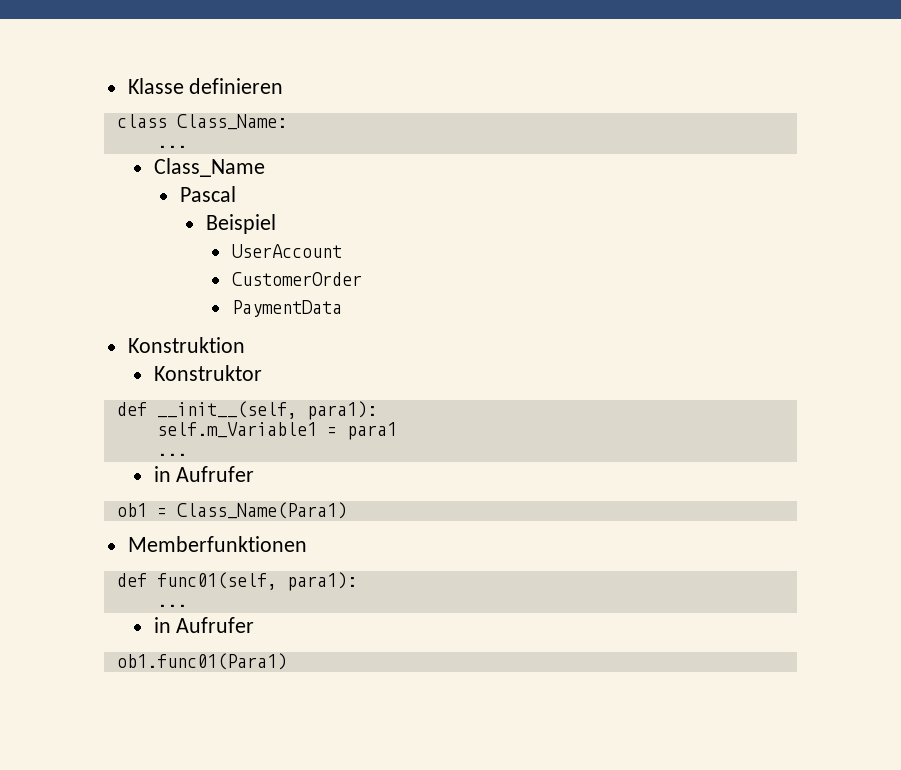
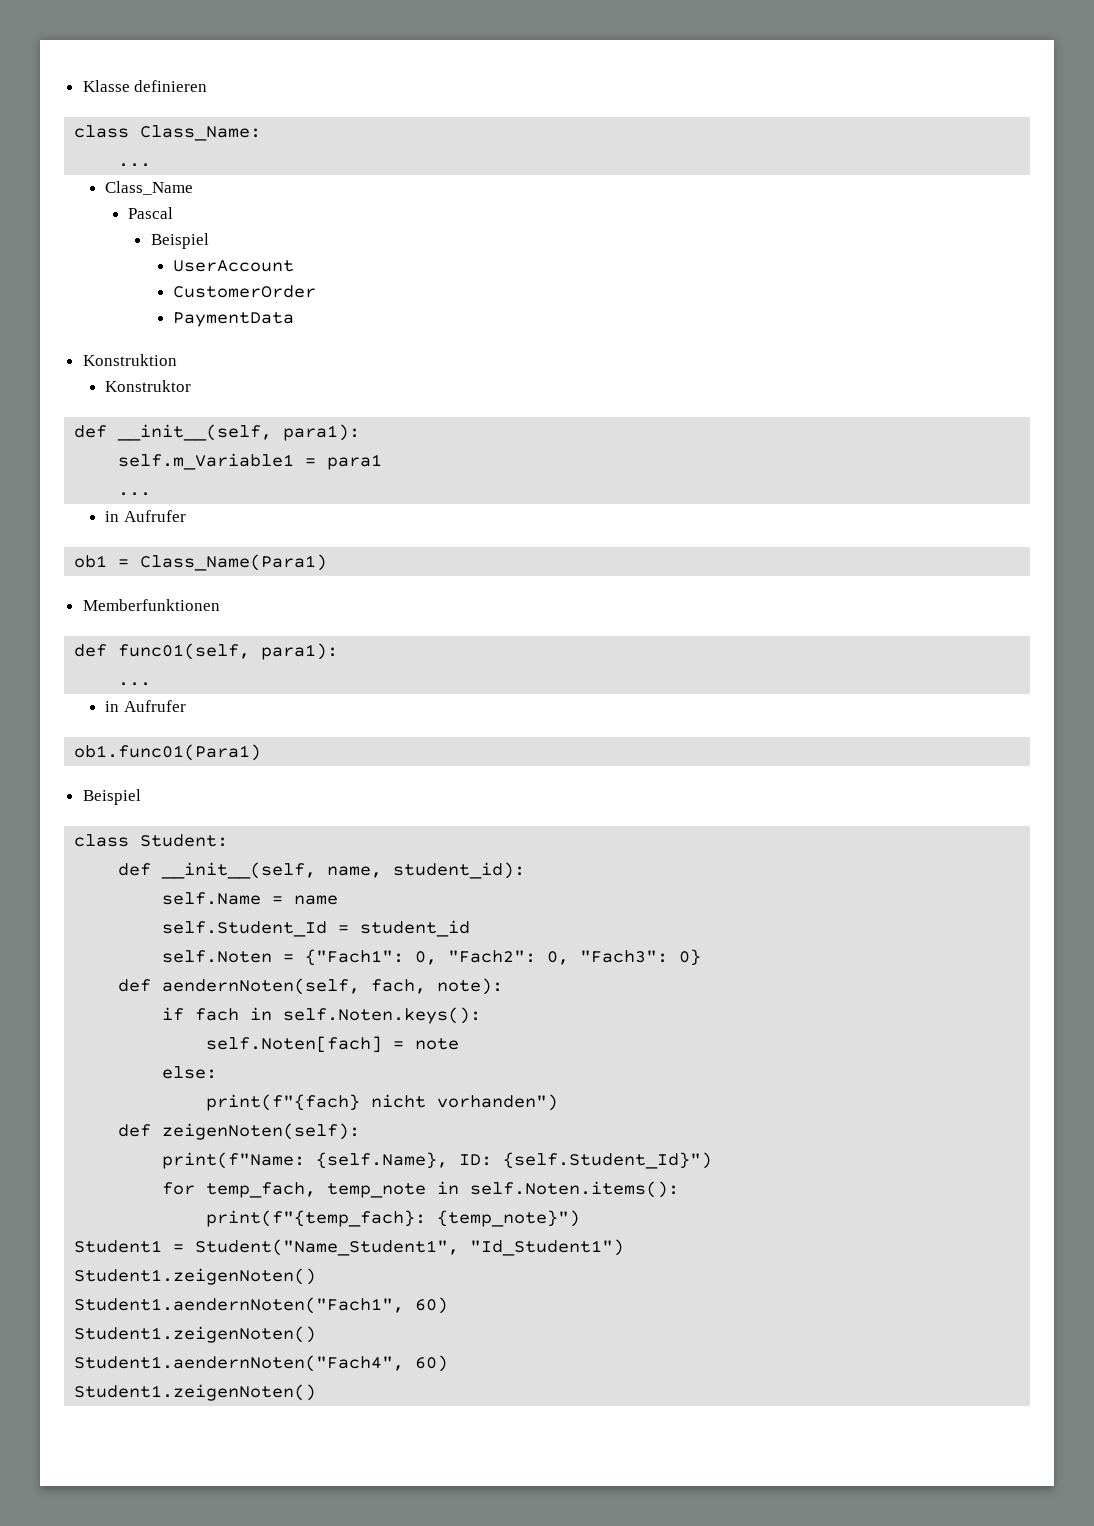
(287, 661) none -> [82,789,141,805] [74,834,229,847] [118,862,526,879] [162,892,339,905] [162,920,471,937] [162,949,702,966] [118,978,504,995] [162,1007,482,1024] [206,1036,460,1053] [162,1066,218,1079] [206,1094,559,1111] [118,1123,361,1140] [162,1152,713,1169] [162,1181,680,1198] [206,1210,581,1227] [74,1239,625,1256] [74,1268,317,1285] [74,1297,449,1314] [74,1326,317,1343] [74,1355,449,1372] [74,1384,317,1401] // Beispiel // class Student: // def __init__(self, name, student_id): // self.Name = name // self.Student_Id = student_id // self.Noten = {"Fach1": 0, "Fach2": 0, "Fach3": 0} // def aendernNoten(self, fach, note): // if fach in self.Noten.keys(): // self.Noten[fach] = note // else: // print(f"{fach} nicht vorhanden") // def zeigenNoten(self): // print(f"Name: {self.Name}, ID: {self.Student_Id}") // for temp_fach, temp_note in self.Noten.items(): // print(f"{temp_fach}: {temp_note}") // Student1 = Student("Name_Student1", "Id_Student1") // Student1.zeigenNoten() // Student1.aendernNoten("Fach1", 60) // Student1.zeigenNoten() // Student1.aendernNoten("Fach4", 60) // Student1.zeigenNoten()

